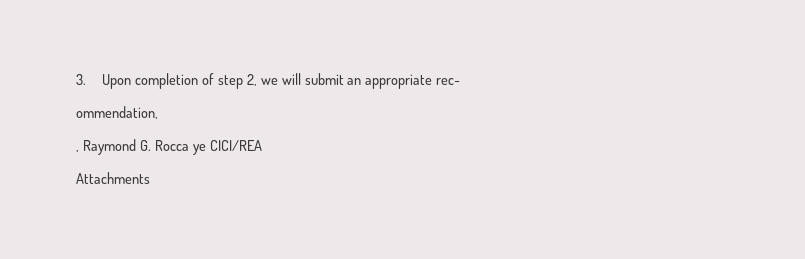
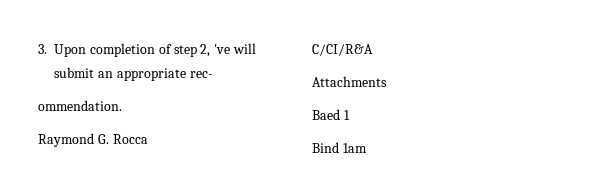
[260,78,278,85] we -> [214,44,231,54] 've
[76,106,158,119] [76,150,79,152] ommendation, // , -> [38,100,122,111] ommendation. //
[192,140,262,155] ye CICI/REA -> [312,44,373,56] // C/CI/R&A
(150, 178) none -> [312,109,350,120] [312,142,367,153] // Baed 1 // Bind 1am

